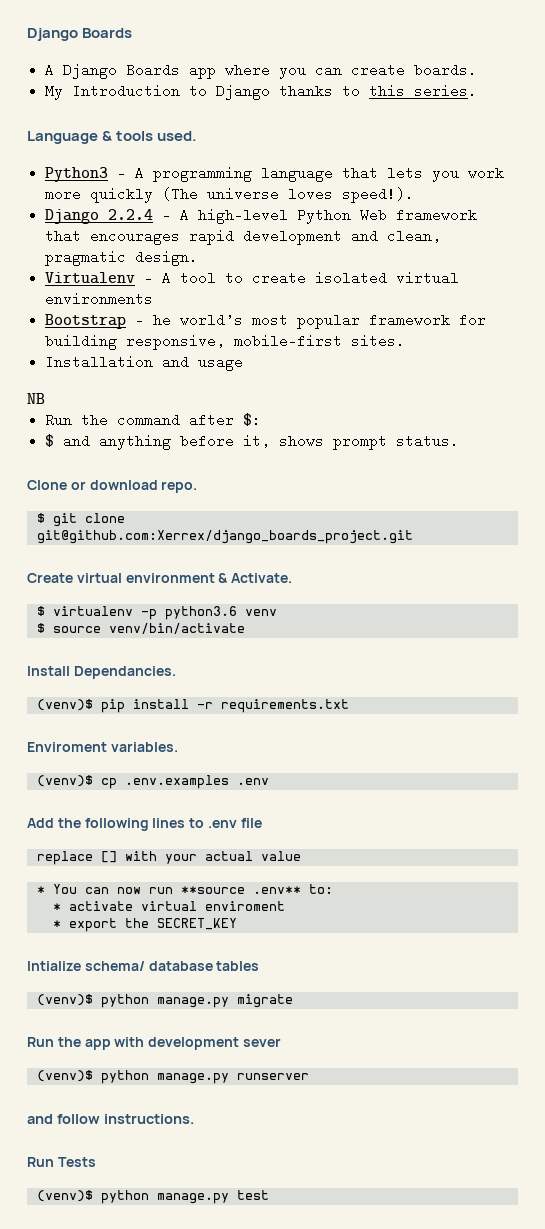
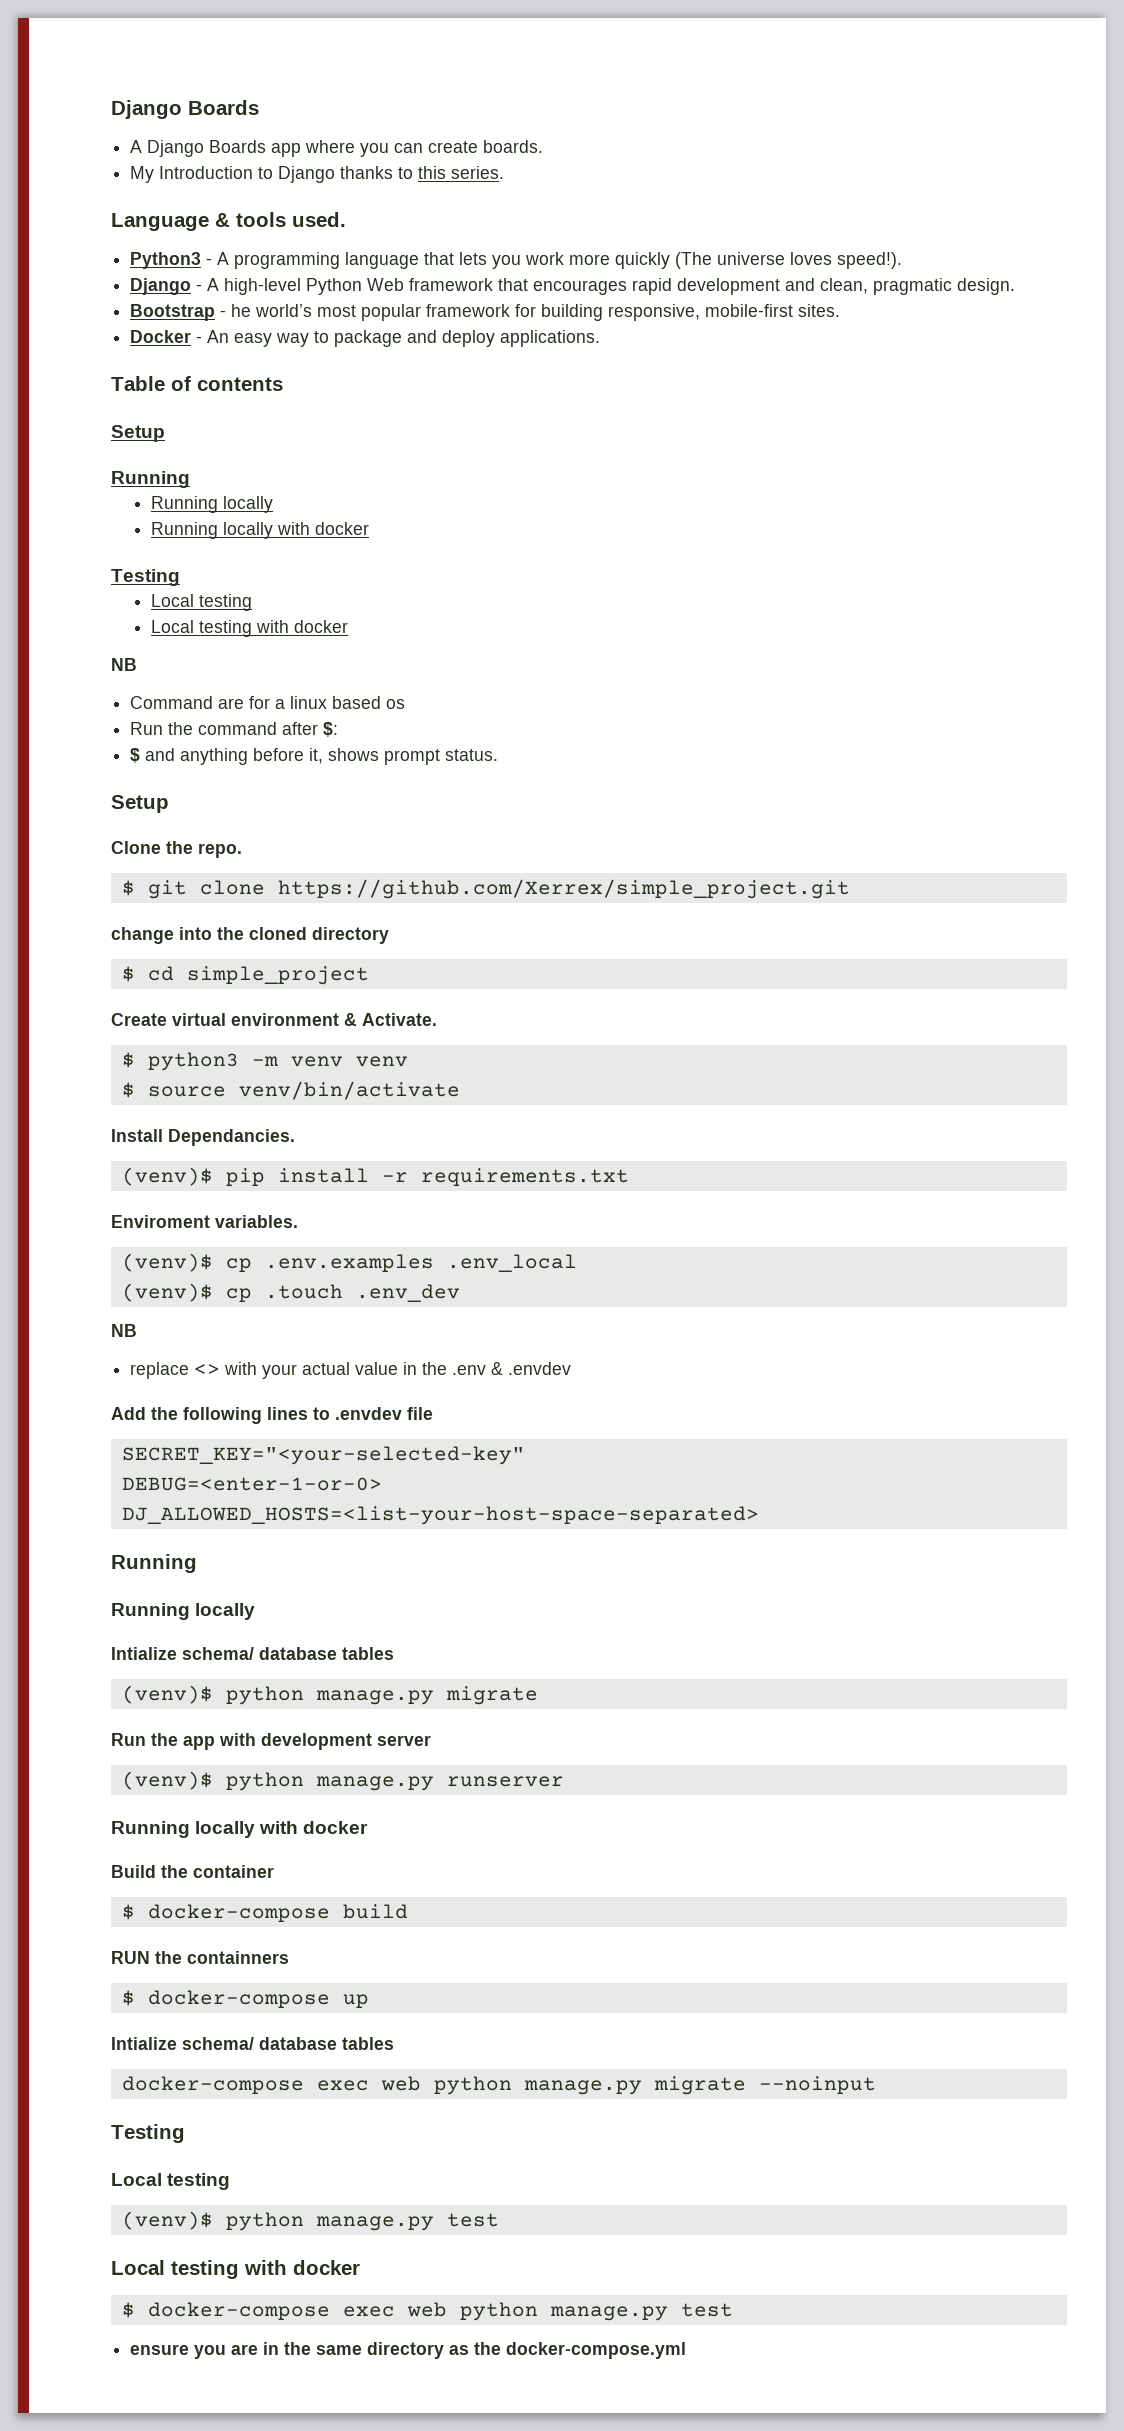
[108,209,154,220] 2.2.4 -> (192, 286) none
[45,271,460,285] [45,292,154,306] // Virtualenv - A tool to create isolated virtual environments -> (1016, 286) none
[45,355,244,371] [27,393,45,404] Installation and usage // NB -> [130,330,601,347] [111,376,283,391] [111,425,165,442] [111,471,190,488] [150,496,273,513] [150,522,369,539] [111,569,180,586] [150,594,252,611] [150,620,348,637] [111,658,137,671] [130,696,406,709] Docker - An easy way to package and deploy applications. // Table of contents // Setup // Running // Running locally // Running locally with docker // Testing // Local testing // Local testing with docker // NB // Command are for a linux based os
(460, 441) none -> [111,795,169,813] // Setup
[70,480,158,490] or download -> [166,841,193,854] the
[36,530,413,544] git@github.com:Xerrex/django_boards_project.git -> [277,879,850,899] [111,927,389,944] [121,966,369,985] https://github.com/Xerrex/simple_project.git // change into the cloned directory // $ cd simple_project
[52,606,237,620] virtualenv -p python3.6 -> [147,1052,343,1071] python3 -m venv
[236,778,269,785] .env -> [446,1254,577,1272] [121,1283,460,1302] [111,1324,137,1337] [130,1362,572,1379] .env_local // (venv)$ cp .touch .env_dev // NB // replace <> with your actual value in the .env & .envdev
[207,820,237,828] .env -> [335,1407,402,1420] .envdev
[36,851,301,865] [36,884,333,894] [52,901,285,911] [52,918,237,932] replace [] with your actual value // * You can now run **source .env** to: // * activate virtual enviroment // * export the SECRET_KEY -> [121,1446,525,1465] [121,1477,382,1491] [121,1506,759,1525] [111,1554,197,1573] [111,1603,256,1620] SECRET_KEY="<your-selected-key" // DEBUG=<enter-1-or-0> // DJ_ALLOWED_HOSTS=<list-your-host-space-separated> // Running // Running locally
[242,1038,281,1047] sever -> [377,1735,431,1746] server
[27,1114,194,1124] [27,1157,96,1167] [36,1190,269,1204] and follow instructions. // Run Tests // (venv)$ python manage.py test -> [111,1821,369,1838] [111,1865,274,1878] [121,1904,408,1922] [111,1951,289,1964] [121,1990,369,2008] [111,2037,394,2050] [121,2076,876,2095] [111,2124,185,2143] [111,2173,231,2190] [121,2211,499,2231] [111,2260,360,2279] [121,2302,733,2321] [130,2342,687,2359] Running locally with docker // Build the container // $ docker-compose build // RUN the containners // $ docker-compose up // Intialize schema/ database tables // docker-compose exec web python manage.py migrate --noinput // Testing // Local testing // (venv)$ python manage.py test // Local testing with docker // $ docker-compose exec web python manage.py test // ensure you are in the same directory as the docker-compose.yml

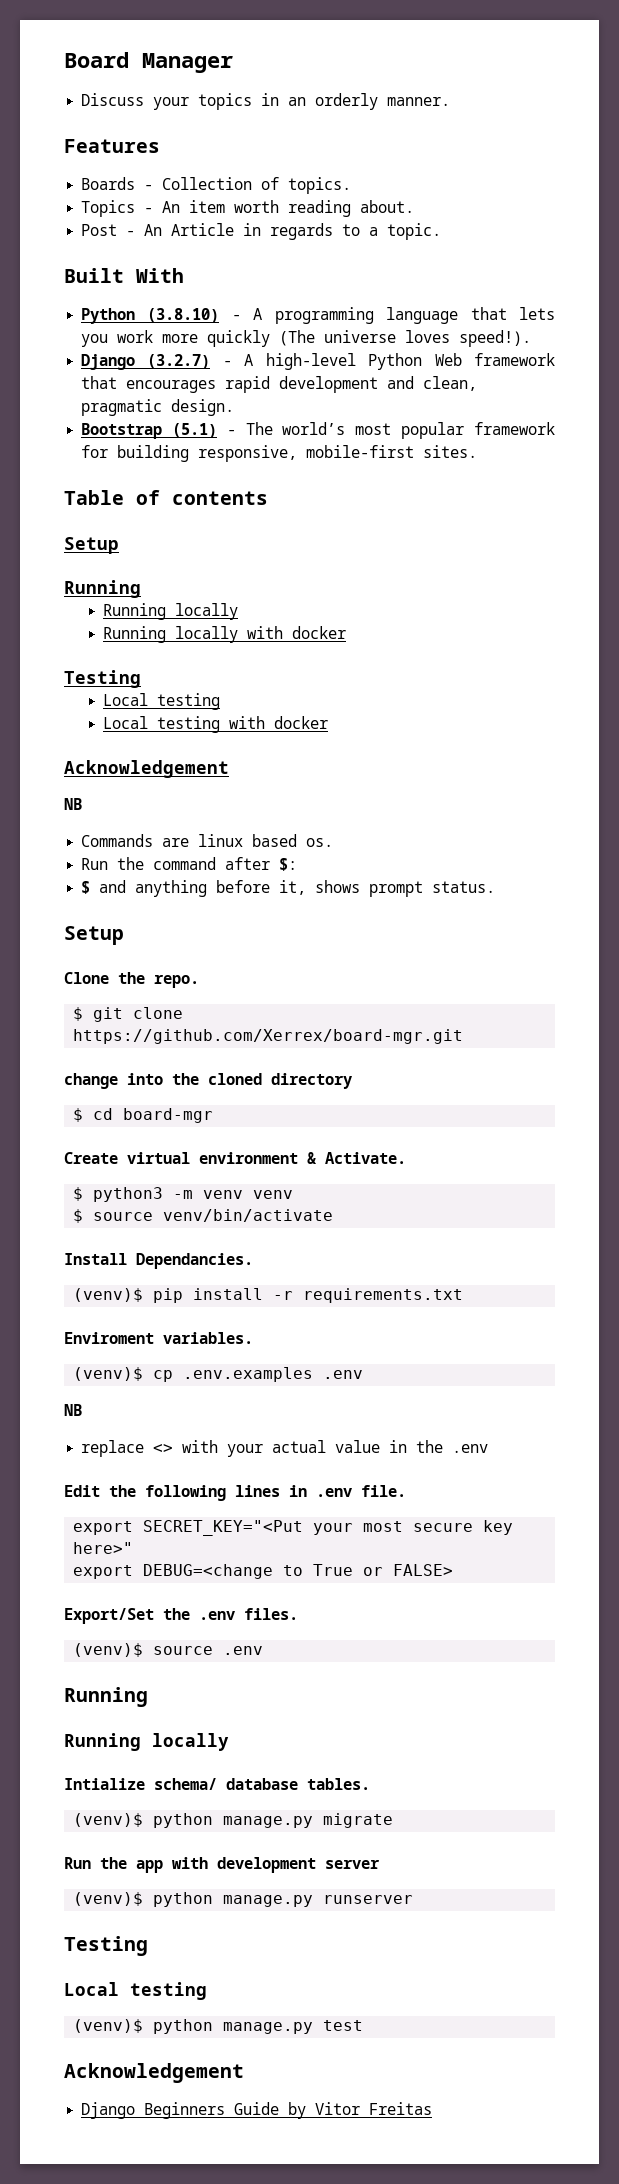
[111,100,259,119] [130,140,544,157] [130,166,505,183] [111,212,346,231] [130,252,202,269] Django Boards // A Django Boards app where you can create boards. // My Introduction to Django thanks to this series. // Language & tools used. // Python3 -> [64,52,233,73] [81,93,451,110] [64,139,160,153] [81,177,352,194] [81,200,415,217] [81,223,442,240] [64,268,184,283] [81,308,220,324] Board Manager // Discuss your topics in an orderly manner. // Features // Boards - Collection of topics. // Topics - An item worth reading about. // Post - An Article in regards to a topic. // Built With // Python (3.8.10)
(192, 286) none -> [147,354,211,369] (3.2.7)
[220,304,252,317] - he -> [171,422,273,438] (5.1) - The
[130,330,601,347] // Docker - An easy way to package and deploy applications. -> (478, 451) none
[111,658,137,671] [130,696,286,709] // NB // Command are for a -> [64,760,229,778] [64,798,82,810] [81,834,190,847] // Acknowledgement // NB // Commands are
[386,699,406,709] os -> [306,838,334,847] os.
[277,879,850,899] https://github.com/Xerrex/simple_project.git -> [73,1029,464,1044] https://github.com/Xerrex/board-mgr.git
[186,966,369,985] simple_project -> [123,1108,214,1123] board-mgr
[446,1254,577,1272] [121,1283,460,1302] .env_local // (venv)$ cp .touch .env_dev -> [323,1370,364,1379] .env
[491,1362,572,1375] [111,1407,433,1424] [121,1446,525,1465] [121,1477,382,1491] [121,1506,759,1525] & .envdev // Add the following lines to .envdev file // SECRET_KEY="<your-selected-key" // DEBUG=<enter-1-or-0> // DJ_ALLOWED_HOSTS=<list-your-host-space-separated> -> [64,1485,406,1501] [73,1520,514,1536] [73,1542,134,1554] [73,1564,454,1579] [64,1608,298,1624] [73,1643,264,1657] // Edit the following lines in .env file. // export SECRET_KEY="<Put your most secure key here>" // export DEBUG=<change to True or FALSE> // Export/Set the .env files. // (venv)$ source .env
[342,1647,394,1660] tables -> [307,1778,370,1790] tables.
[111,1821,369,1838] [111,1865,274,1878] [121,1904,408,1922] [111,1951,289,1964] [121,1990,369,2008] [111,2037,394,2050] [121,2076,876,2095] // Running locally with docker // Build the container // $ docker-compose build // RUN the containners // $ docker-compose up // Intialize schema/ database tables // docker-compose exec web python manage.py migrate --noinput -> (414, 1899) none
[111,2260,360,2279] [121,2302,733,2321] [130,2342,687,2359] Local testing with docker // $ docker-compose exec web python manage.py test // ensure you are in the same directory as the docker-compose.yml -> [64,2063,244,2083] [81,2102,433,2119] Acknowledgement // Django Beginners Guide by Vitor Freitas

